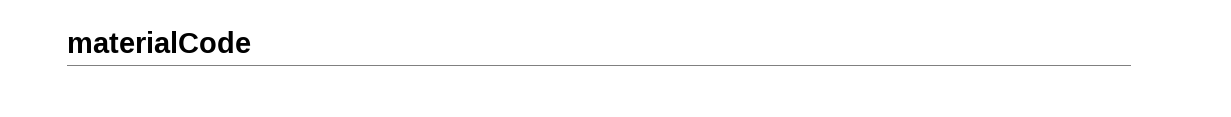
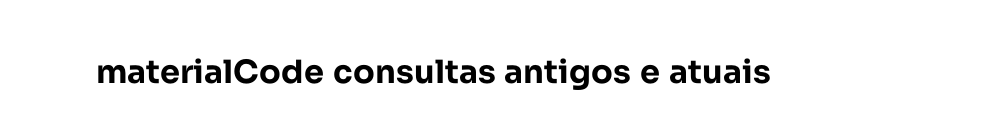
(251, 42) none -> [332,58,771,90] consultas antigos e atuais

